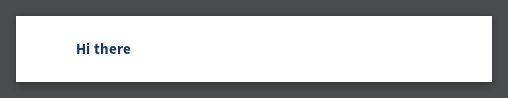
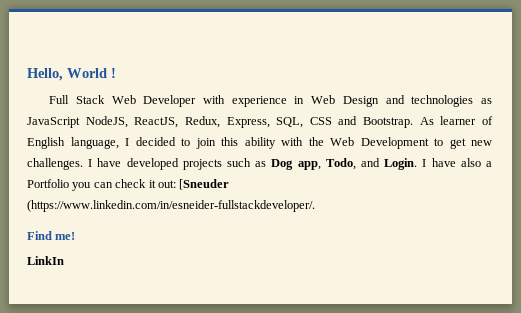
[76,42,132,54] Hi there -> [27,68,116,81] [49,95,493,107] [27,116,493,128] [27,137,492,149] [27,158,492,170] [27,179,230,191] [27,200,315,212] [27,231,76,240] [27,256,64,265] Hello, World ! // Full Stack Web Developer with experience in Web Design and technologies as JavaScript NodeJS, ReactJS, Redux, Express, SQL, CSS and Bootstrap. As learner of English language, I decided to join this ability with the Web Development to get new challenges. I have developed projects such as Dog app, Todo, and Login. I have also a Portfolio you can check it out: [Sneuder (https://www.linkedin.com/in/esneider-fullstackdeveloper/. // Find me! // LinkIn

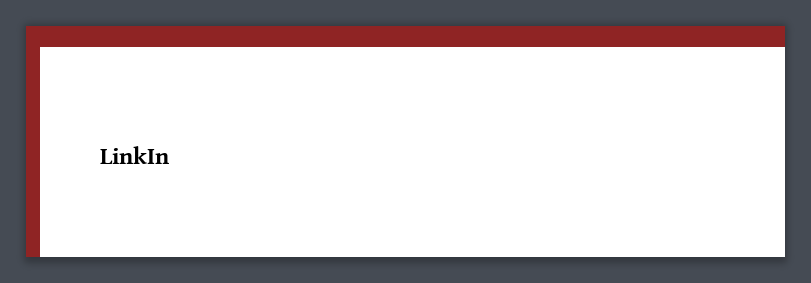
[27,68,116,81] [49,95,493,107] [27,116,493,128] [27,137,492,149] [27,158,492,170] [27,179,230,191] [27,200,315,212] [27,231,76,240] Hello, World ! // Full Stack Web Developer with experience in Web Design and technologies as JavaScript NodeJS, ReactJS, Redux, Express, SQL, CSS and Bootstrap. As learner of English language, I decided to join this ability with the Web Development to get new challenges. I have developed projects such as Dog app, Todo, and Login. I have also a Portfolio you can check it out: [Sneuder (https://www.linkedin.com/in/esneider-fullstackdeveloper/. // Find me! // -> (100, 155) none

